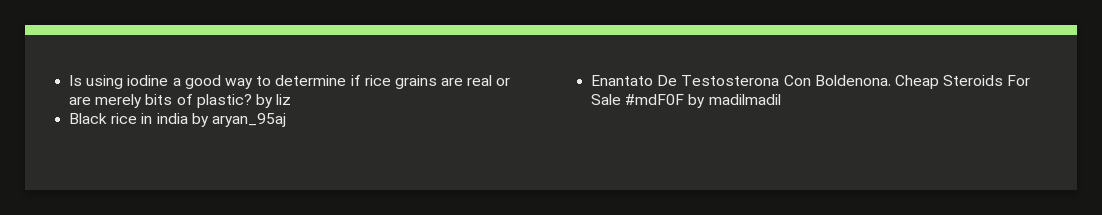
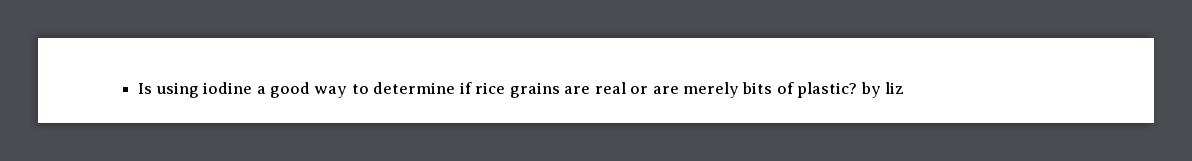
[69,113,286,127] [591,75,1031,89] [591,94,781,108] // Black rice in india by aryan_95aj // Enantato De Testosterona Con Boldenona. Cheap Steroids For Sale #mdF0F by madilmadil -> (905, 88) none

